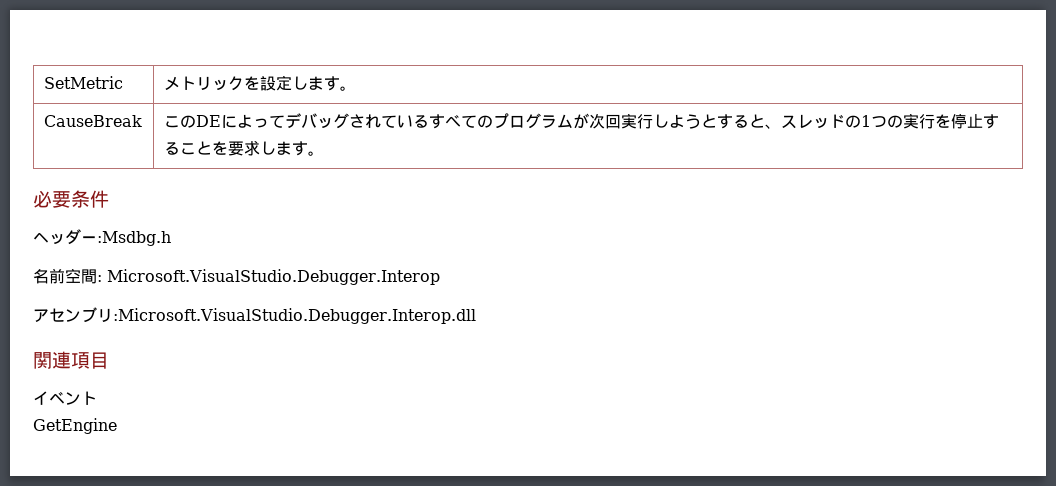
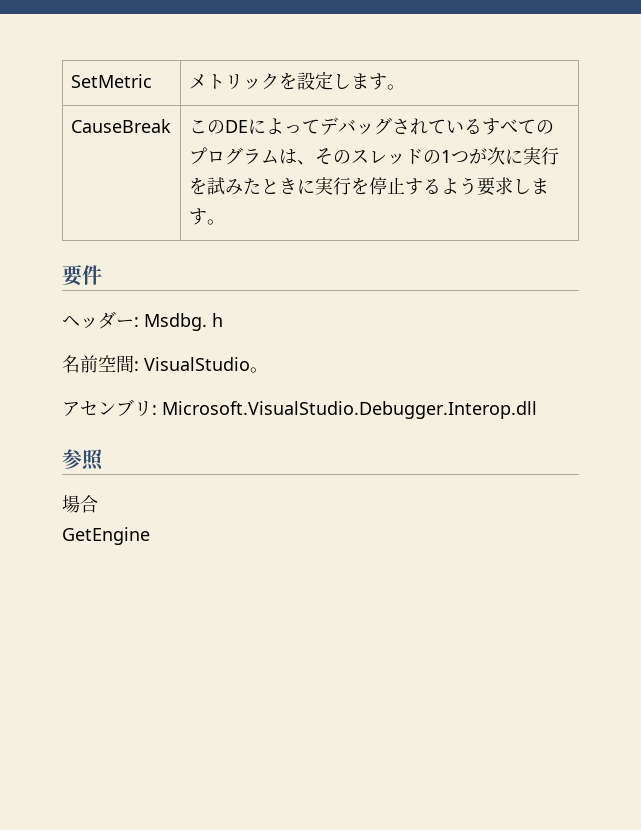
[572,113,903,129] が次回実行しようとすると、スレッドの1つの -> [278,147,559,165] [188,177,315,195] は、そのスレッドの1つが次に実行を試みたときに
[179,141,228,155] ことを -> [440,177,477,195] よう
[33,190,90,208] 必要条 -> [62,265,83,286] 要
[97,231,171,246] :Msdbg.h -> [134,313,223,331] : Msdbg. h
[107,269,440,285] Microsoft.VisualStudio.Debugger.Interop -> [144,357,268,373] VisualStudio。
[113,308,476,324] [33,351,109,369] [33,391,97,405] :Microsoft.VisualStudio.Debugger.Interop.dll // 関連項目 // イベント -> [152,401,537,419] [62,449,104,471] [62,495,98,513] : Microsoft.VisualStudio.Debugger.Interop.dll // 参照 // 場合

